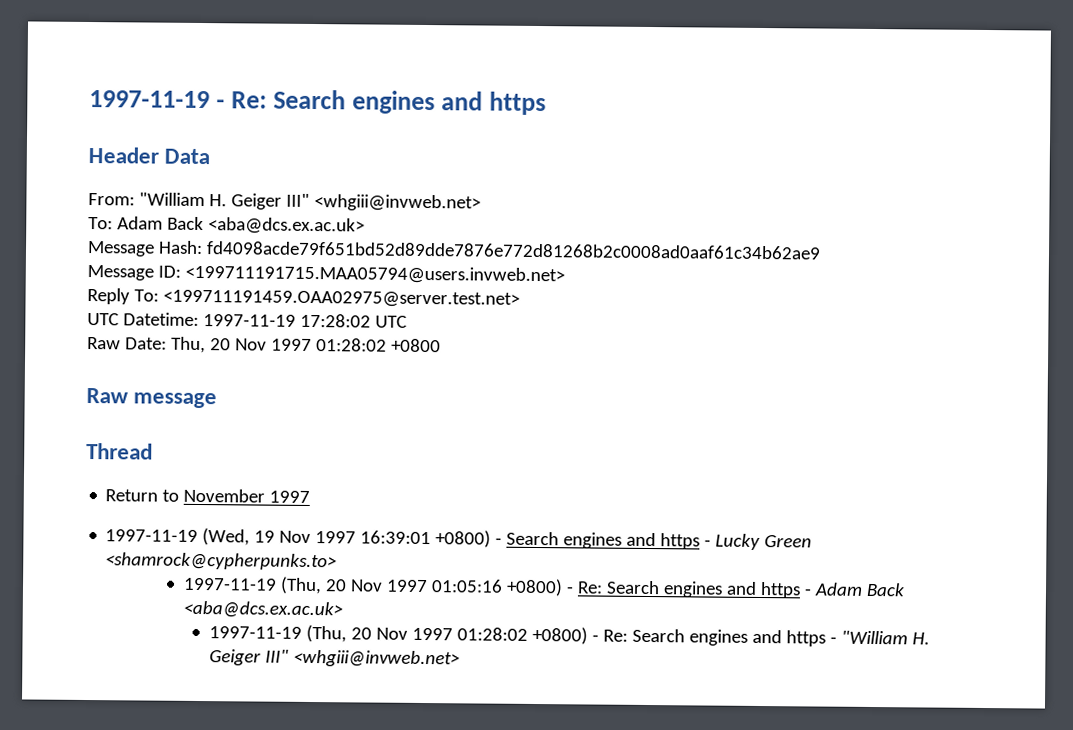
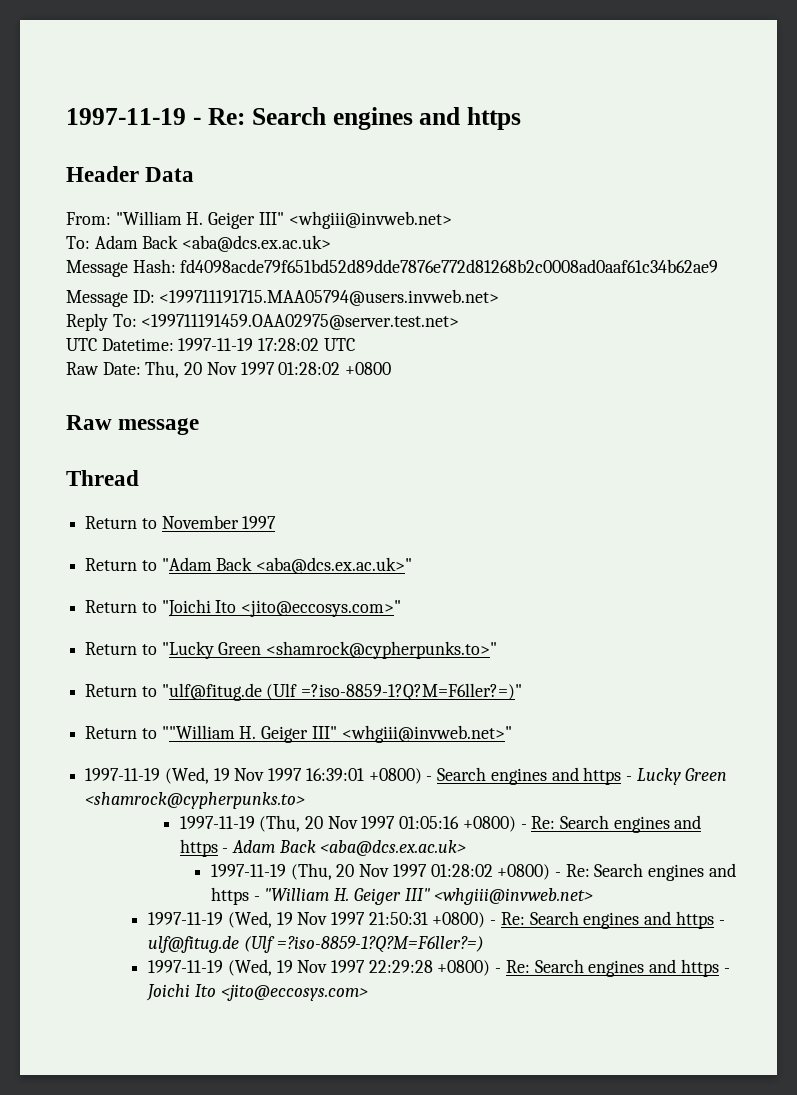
(311, 496) none -> [85,557,413,574] [85,599,402,617] [85,641,498,659] [85,683,523,701] [85,725,512,743] // Return to "Adam Back <aba@dcs.ex.ac.uk>" // Return to "Joichi Ito <jito@eccosys.com>" // Return to "Lucky Green <shamrock@cypherpunks.to>" // Return to "ulf@fitug.de (Ulf =?iso-8859-1?Q?M=F6ller?=)" // Return to ""William H. Geiger III" <whgiii@invweb.net>"
(461, 658) none -> [148,911,725,929] [148,936,484,953] [148,959,730,977] [146,984,368,1001] // 1997-11-19 (Wed, 19 Nov 1997 21:50:31 +0800) - Re: Search engines and https - ulf@fitug.de (Ulf =?iso-8859-1?Q?M=F6ller?=) // 1997-11-19 (Wed, 19 Nov 1997 22:29:28 +0800) - Re: Search engines and https - Joichi Ito <jito@eccosys.com>

